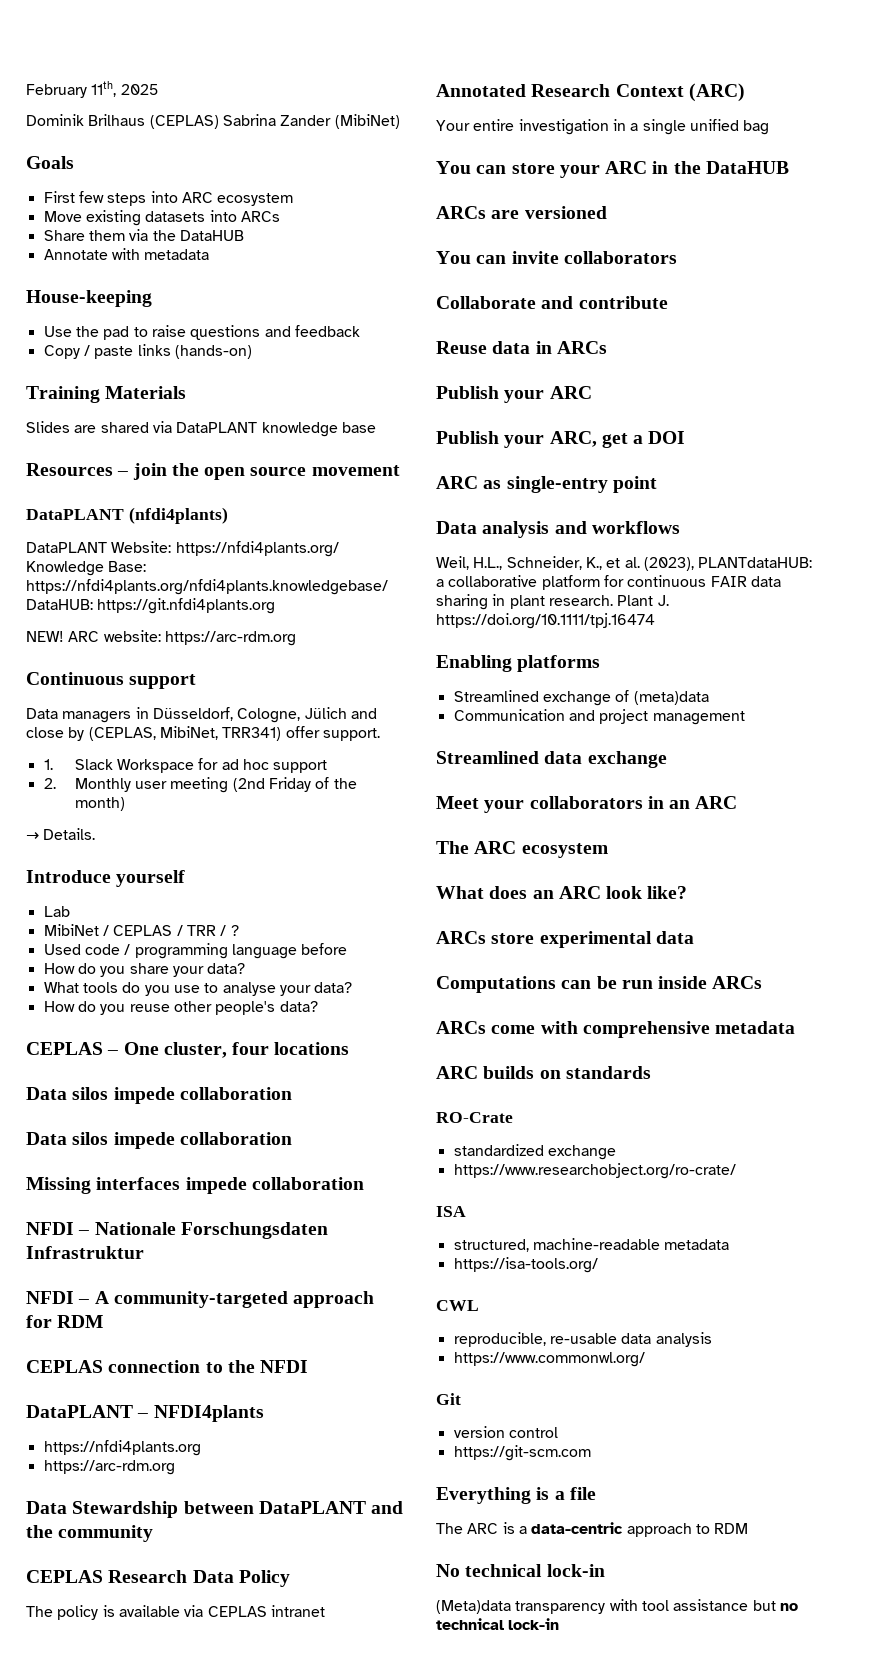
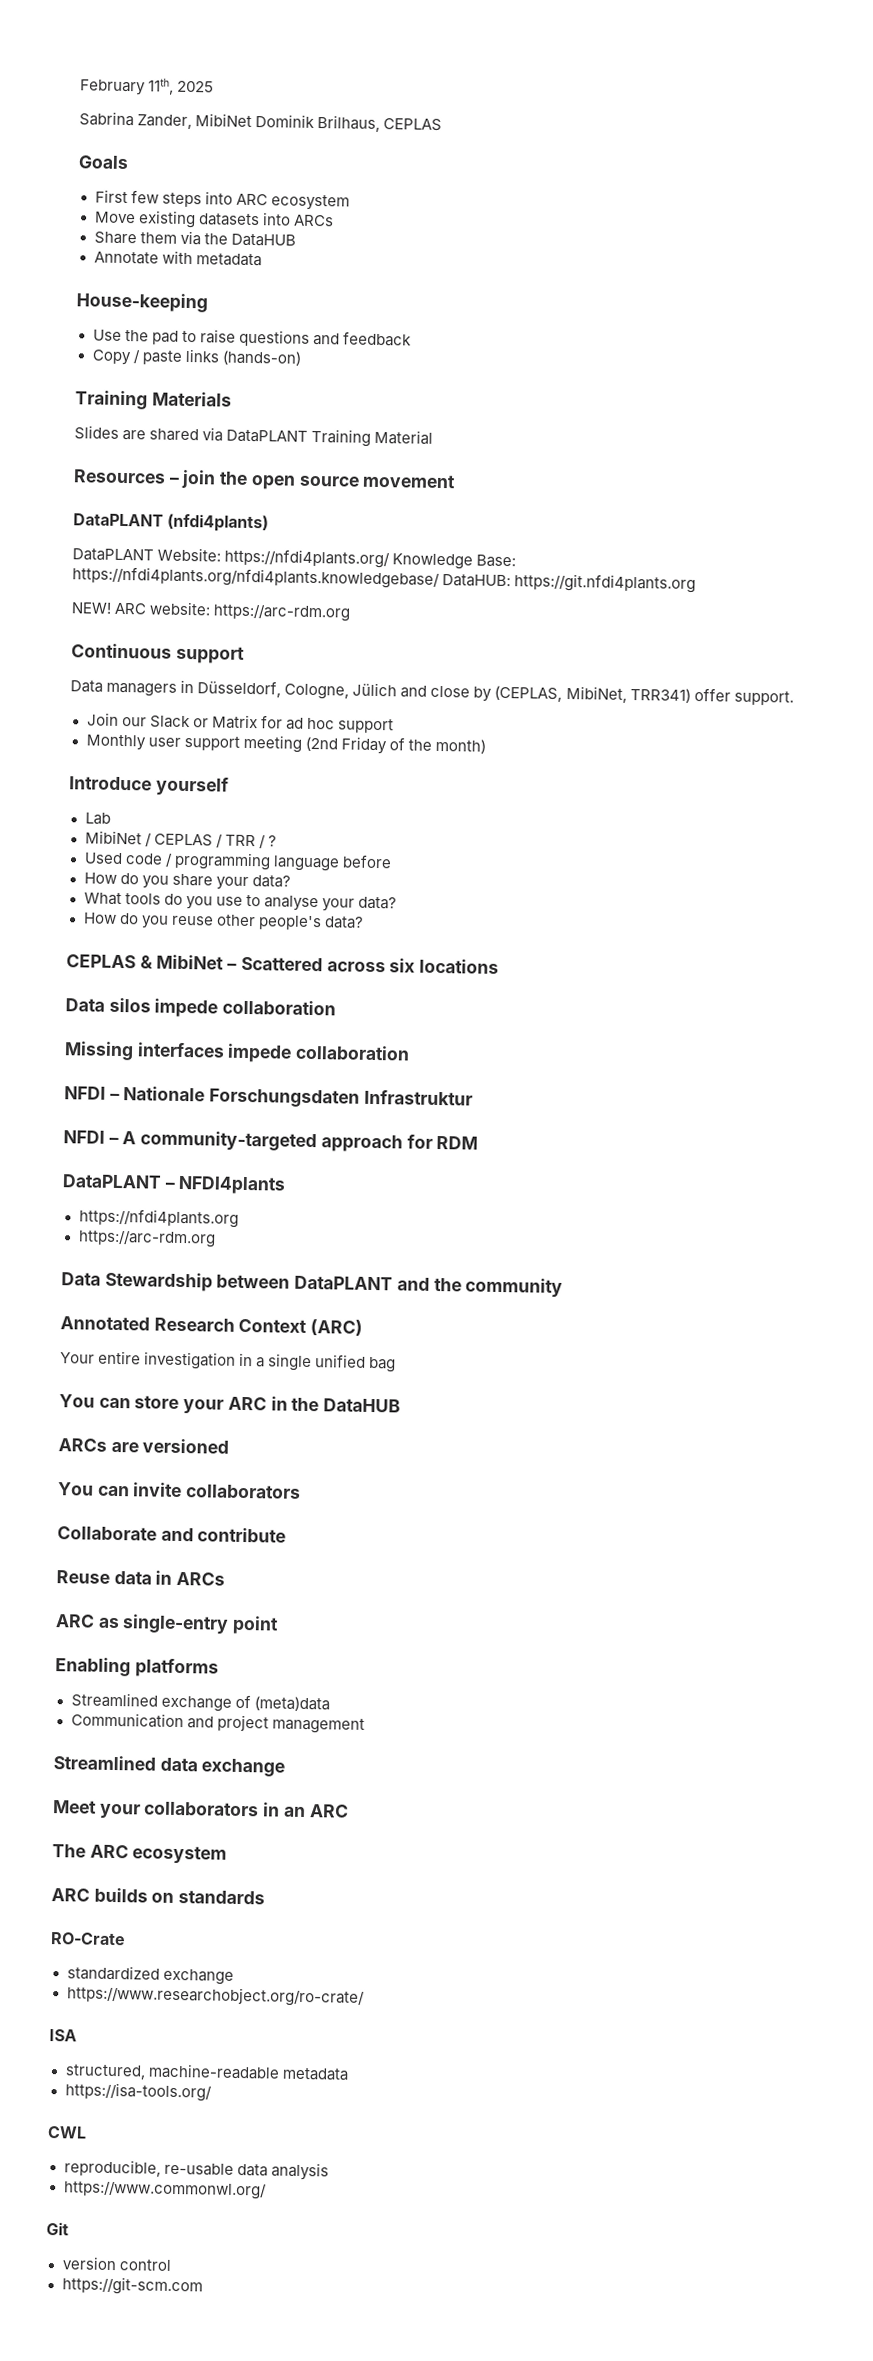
[26,114,400,129] Dominik Brilhaus (CEPLAS) Sabrina Zander (MibiNet) -> [79,111,443,132] Sabrina Zander, MibiNet Dominik Brilhaus, CEPLAS
[261,422,376,437] knowledge base -> [311,428,434,447] Training Material
[43,759,195,773] 1. Slack Workspace -> [86,712,258,730] Join our Slack or Matrix
[43,778,56,789] 2. -> (394, 726) none
(168, 785) none -> [183,735,240,751] support
[26,828,96,840] // → Details. -> (486, 746) none
[107,1042,270,1058] – One cluster, four -> [139,954,416,973] & MibiNet – Scattered across six
[26,1132,292,1149] // Data silos impede collaboration -> (337, 1007) none
[26,1360,309,1373] // CEPLAS connection to the NFDI -> (479, 1142) none
[26,1570,290,1587] [26,1605,325,1620] // CEPLAS Research Data Policy // The policy is available via CEPLAS intranet -> (564, 1287) none
[436,386,592,403] [436,431,686,448] [436,476,657,493] [436,521,680,538] [436,556,813,571] [436,575,781,590] [436,594,669,610] [436,613,655,629] Publish your ARC // Publish your ARC, get a DOI // ARC as single-entry point // Data analysis and workflows // Weil, H.L., Schneider, K., et al. (2023), PLANTdataHUB: a collaborative platform for continuous FAIR data sharing in plant research. Plant J. https://doi.org/10.1111/tpj.16474 -> [55,1614,280,1635] ARC as single-entry point
[436,886,688,899] [436,931,694,948] [436,976,763,993] [436,1021,796,1038] // What does an ARC look like? // ARCs store experimental data // Computations can be run inside ARCs // ARCs come with comprehensive metadata -> (228, 1854) none
[436,1487,596,1504] [436,1522,749,1537] [436,1564,605,1577] [436,1599,798,1614] [436,1618,560,1630] // Everything is a file // The ARC is a data-centric approach to RDM // No technical lock-in // (Meta)data transparency with tool assistance but no technical lock-in -> (203, 2286) none

